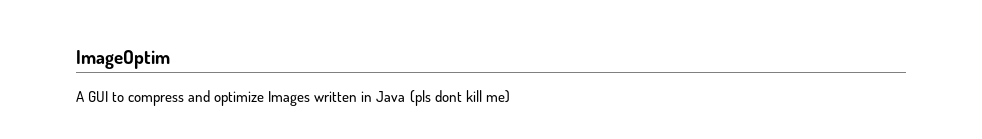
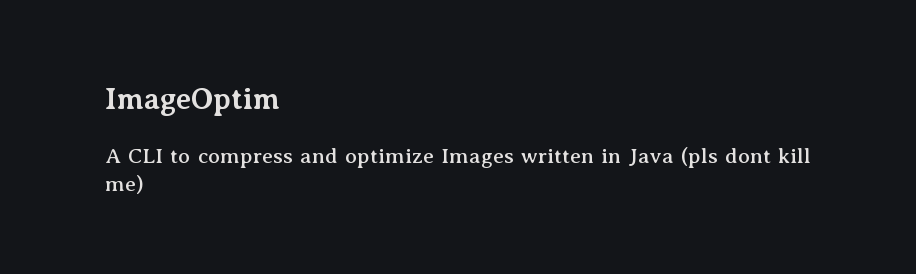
[88,91,109,102] GUI -> [128,149,164,163] CLI

